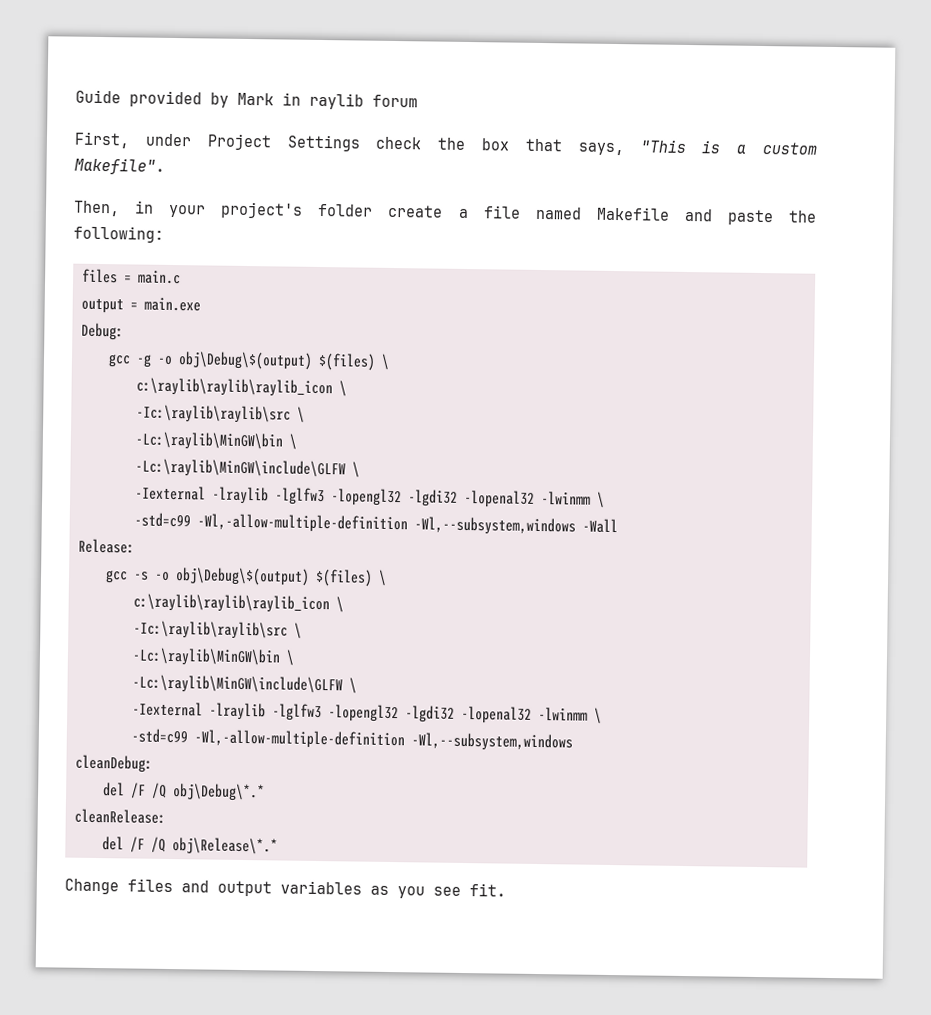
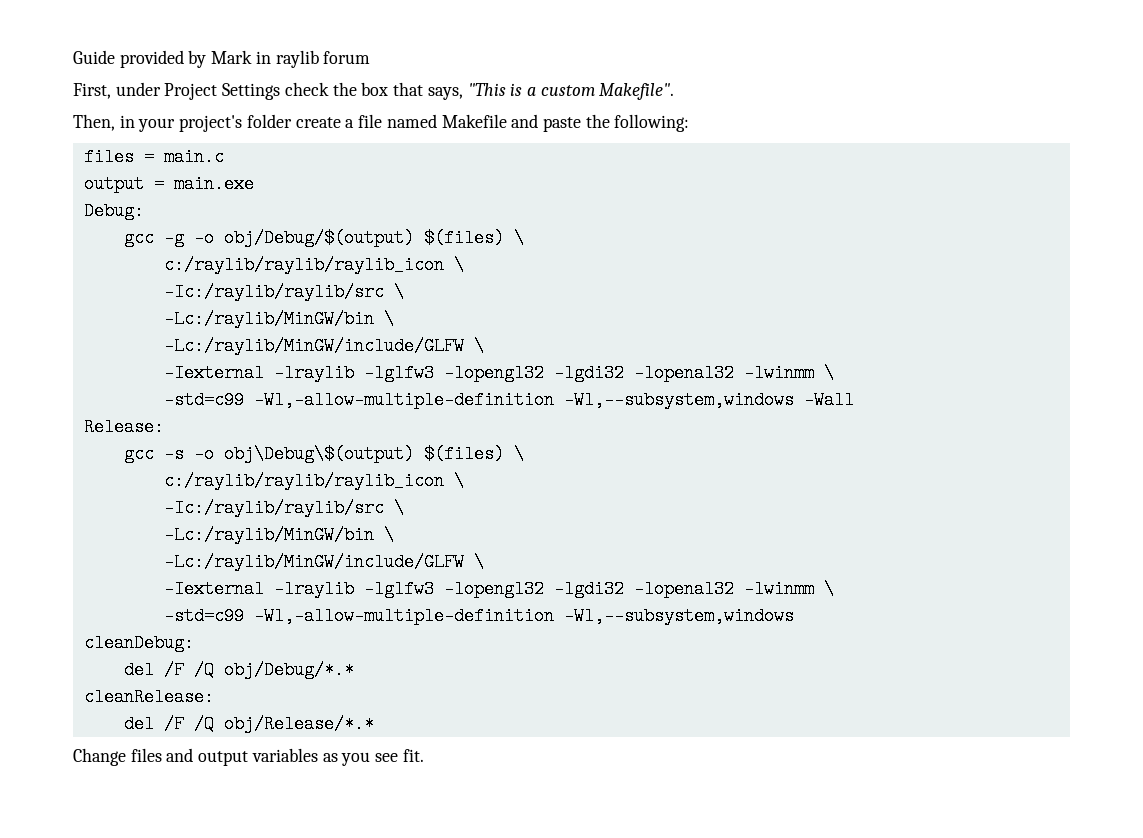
[178,351,390,371] [136,377,347,398] [136,404,305,424] [135,431,297,451] [135,458,346,479] obj\Debug\$(output) $(files) \ // c:\raylib\raylib\raylib_icon \ // -Ic:\raylib\raylib\src \ // -Lc:\raylib\MinGW\bin \ // -Lc:\raylib\MinGW\include\GLFW -> [223,229,524,247] [163,256,464,274] [163,283,404,301] [163,310,394,328] [163,337,464,355] obj/Debug/$(output) $(files) \ // c:/raylib/raylib/raylib_icon \ // -Ic:/raylib/raylib/src \ // -Lc:/raylib/MinGW/bin \ // -Lc:/raylib/MinGW/include/GLFW
[133,593,344,614] [133,620,302,640] [132,647,295,667] [132,674,343,695] c:\raylib\raylib\raylib_icon \ // -Ic:\raylib\raylib\src \ // -Lc:\raylib\MinGW\bin \ // -Lc:\raylib\MinGW\include\GLFW -> [163,472,464,490] [163,499,404,517] [163,526,394,544] [163,553,464,571] c:/raylib/raylib/raylib_icon \ // -Ic:/raylib/raylib/src \ // -Lc:/raylib/MinGW/bin \ // -Lc:/raylib/MinGW/include/GLFW
[172,783,265,802] obj\Debug\*.* -> [223,661,354,679] obj/Debug/*.*
[172,837,278,855] obj\Release\*.* -> [223,715,374,733] obj/Release/*.*

